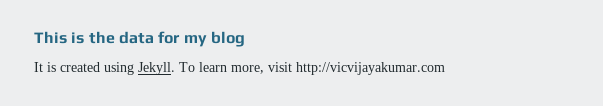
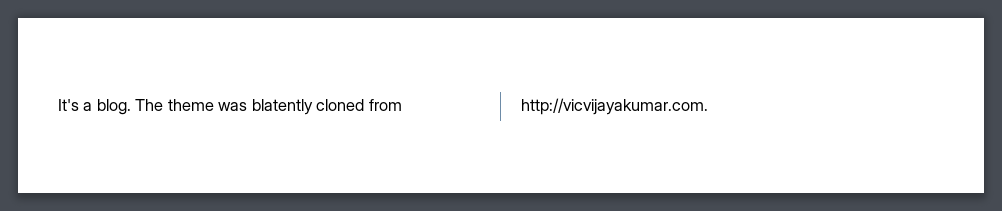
[34,31,245,47] [34,62,445,75] This is the data for my blog // It is created using Jekyll. To learn more, visit http://vicvijayakumar.com -> [58,98,708,115] It's a blog. The theme was blatently cloned from http://vicvijayakumar.com.

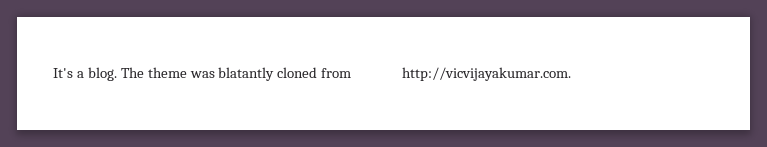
[251,99,313,115] blatently -> [218,67,275,81] blatantly

